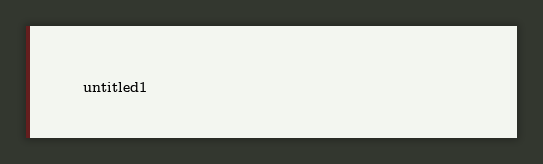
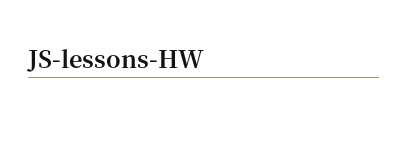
[83,82,147,92] untitled1 -> [27,49,204,72] JS-lessons-HW

